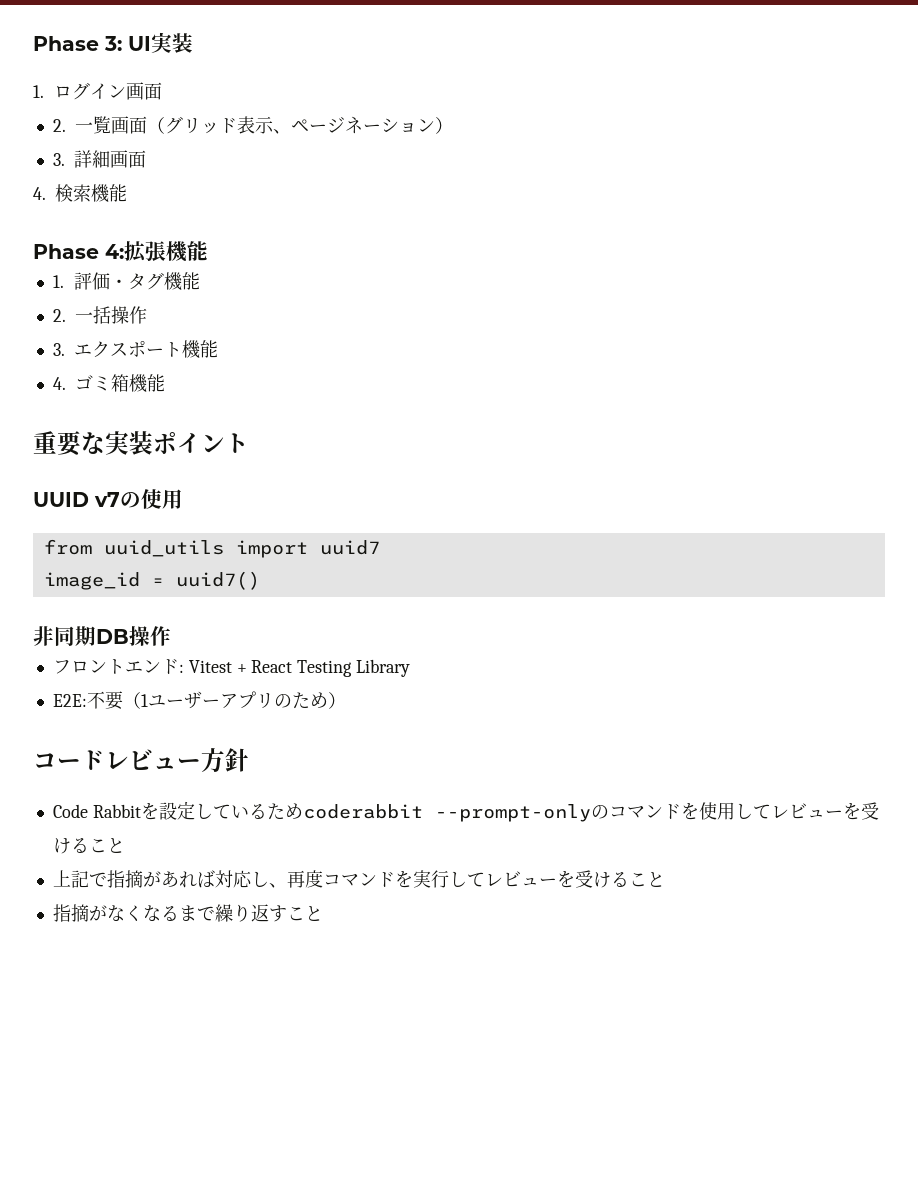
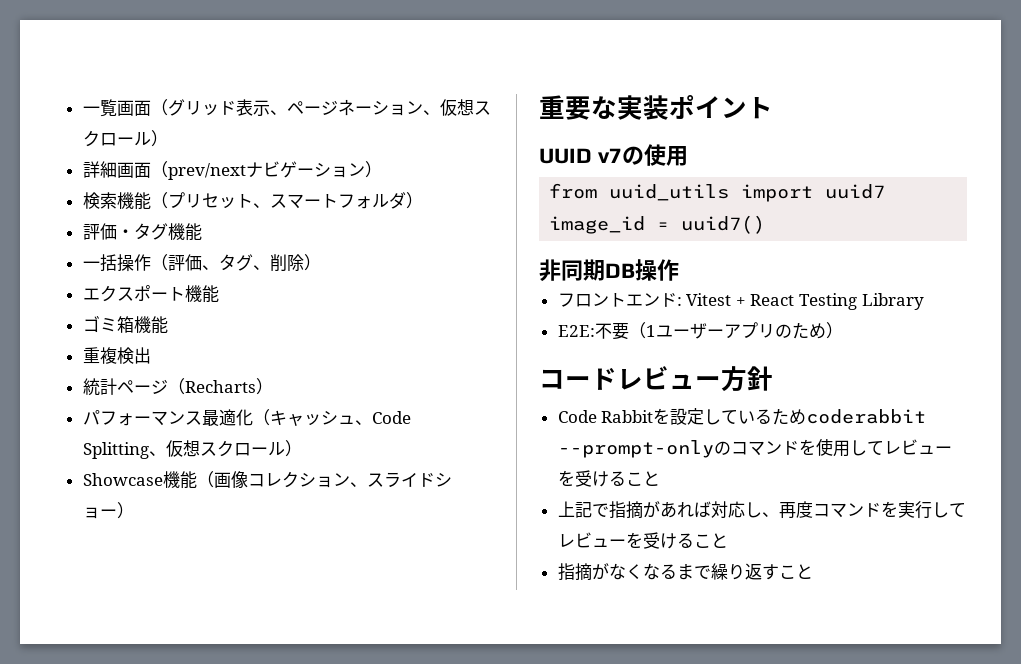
[33,32,193,53] [33,82,163,100] [52,119,66,132] Phase 3: UI実装 // 1.ログイン画面 // 2. -> (82, 110) none
[434,117,453,134] [52,153,65,166] ） // 3. -> [422,99,491,116] [82,130,168,147] 、仮想スクロール） //
[33,184,127,203] [33,241,208,262] [52,275,64,288] // 4.検索機能 // Phase 4:拡張機能 // 1. -> [150,161,382,180] [82,192,423,210] （prev/nextナビゲーション） // 検索機能（プリセット、スマートフォルダ） //
[52,309,66,322] 2. -> (202, 232) none
[52,343,65,356] // 3. -> [150,254,321,271] （評価、タグ、削除） //
[52,377,66,390] 4. -> (219, 294) none
(165, 383) none -> [82,347,151,364] [82,378,273,396] [82,409,411,426] [82,440,302,459] [82,471,452,489] [82,502,134,519] // 重複検出 // 統計ページ（Recharts） // パフォーマンス最適化（キャッシュ、Code Splitting、仮想スクロール） // Showcase機能（画像コレクション、スライドショー）

